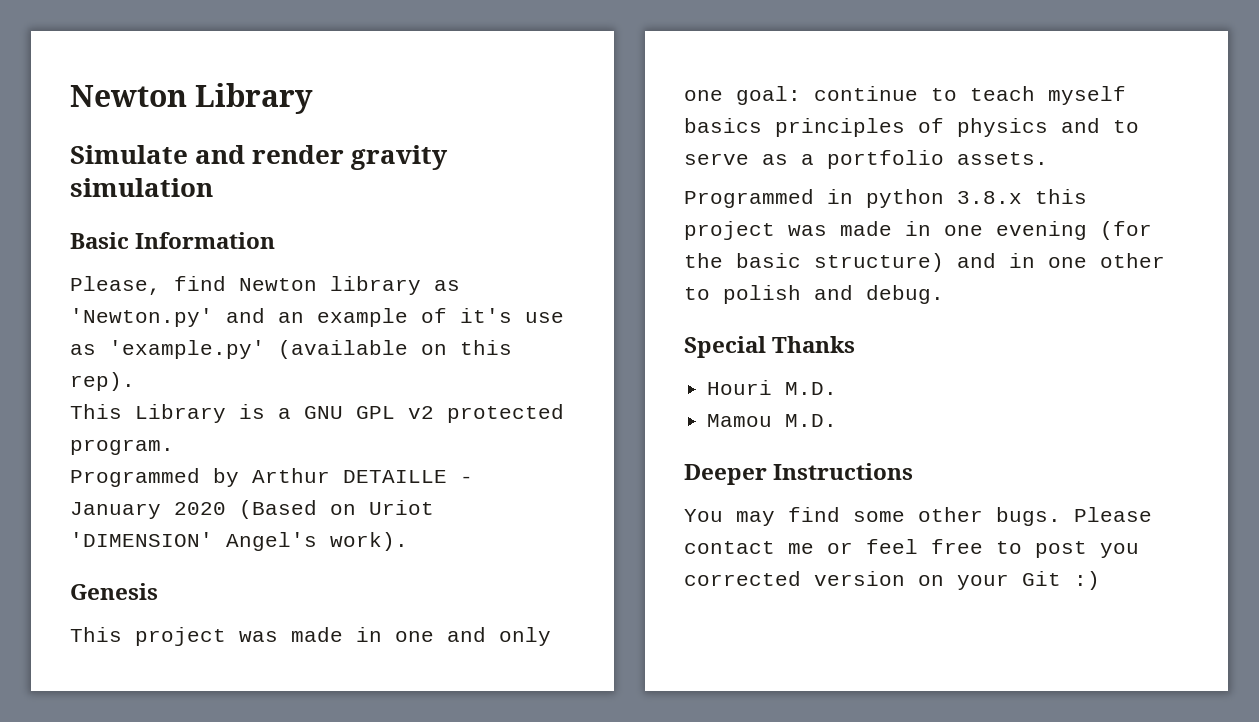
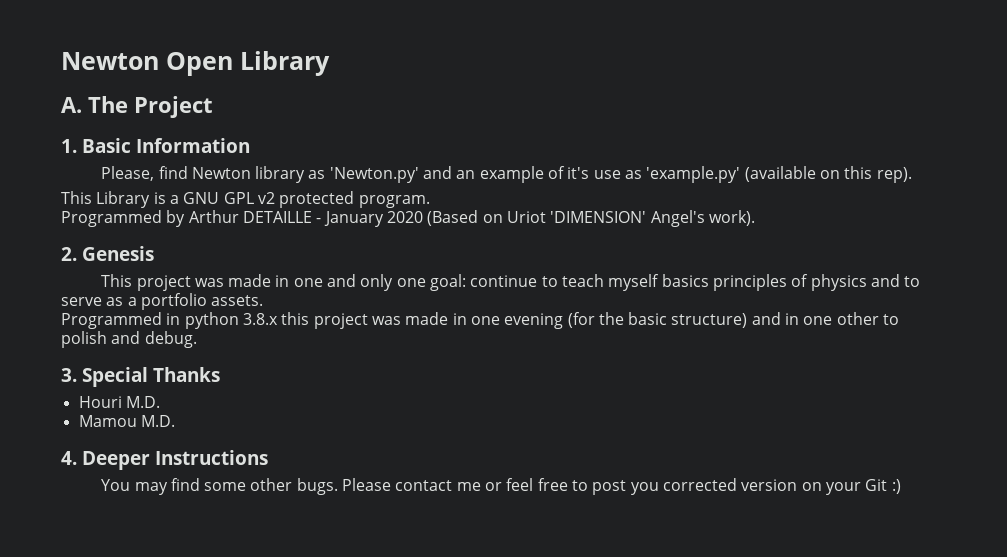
[70,85,187,107] Newton -> [61,52,233,76] Newton Open
[70,145,449,170] [70,178,213,197] Simulate and render gravity simulation // -> [61,96,213,118] [61,139,77,153] A. The Project // 1.
(408, 541) none -> [61,247,77,261] 2.
(944, 294) none -> [61,368,77,382] 3.
(838, 420) none -> [61,451,77,465] 4.

